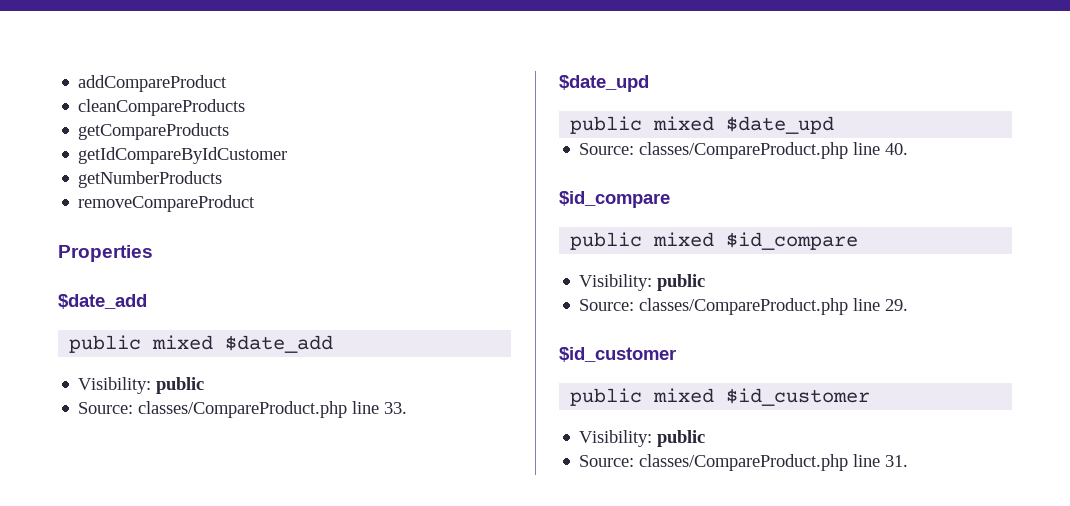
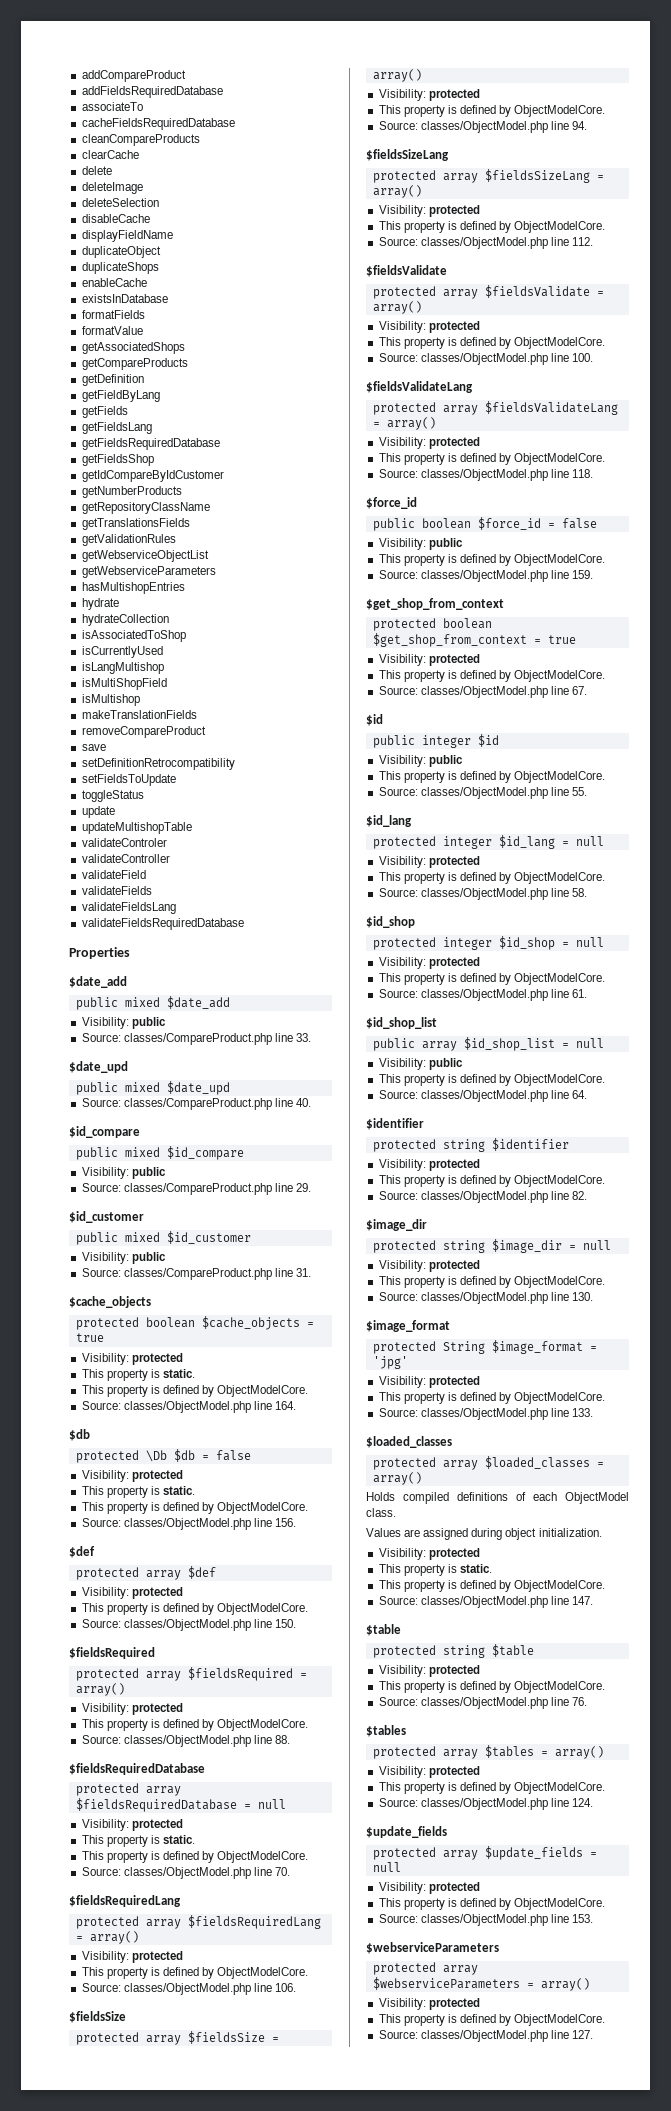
[78,99,246,116] [78,123,230,140] [78,147,288,164] [78,171,223,188] [78,195,256,212] cleanCompareProducts // getCompareProducts // getIdCompareByIdCustomer // getNumberProducts // removeCompareProduct -> [81,86,223,98] [81,102,143,111] [81,118,235,130] [81,134,200,146] [81,150,139,159] [81,166,112,175] [81,182,143,194] [81,198,159,207] [81,214,150,223] [81,230,173,242] [81,246,161,258] [81,262,159,274] [81,278,147,287] [81,294,168,303] [81,310,145,319] [81,326,143,335] [81,342,185,354] [81,358,188,370] [81,374,144,386] [81,390,160,402] [81,406,128,418] [81,422,152,434] [81,438,220,450] [81,454,154,466] [81,470,224,482] [81,486,182,498] [81,502,210,514] [81,518,190,530] [81,534,176,546] [81,550,209,562] [81,566,216,578] [81,582,185,594] [81,598,119,610] [81,614,169,626] [81,630,186,642] [81,646,163,658] [81,662,164,674] [81,678,167,690] [81,694,140,706] [81,710,197,719] [81,726,206,738] [81,744,106,751] [81,758,235,770] [81,774,176,786] [81,790,144,802] [81,806,115,818] [81,822,192,834] [81,838,167,847] [81,854,170,863] [81,870,146,879] [81,886,152,895] [81,902,176,914] [81,918,244,930] addFieldsRequiredDatabase // associateTo // cacheFieldsRequiredDatabase // cleanCompareProducts // clearCache // delete // deleteImage // deleteSelection // disableCache // displayFieldName // duplicateObject // duplicateShops // enableCache // existsInDatabase // formatFields // formatValue // getAssociatedShops // getCompareProducts // getDefinition // getFieldByLang // getFields // getFieldsLang // getFieldsRequiredDatabase // getFieldsShop // getIdCompareByIdCustomer // getNumberProducts // getRepositoryClassName // getTranslationsFields // getValidationRules // getWebserviceObjectList // getWebserviceParameters // hasMultishopEntries // hydrate // hydrateCollection // isAssociatedToShop // isCurrentlyUsed // isLangMultishop // isMultiShopField // isMultishop // makeTranslationFields // removeCompareProduct // save // setDefinitionRetrocompatibility // setFieldsToUpdate // toggleStatus // update // updateMultishopTable // validateControler // validateController // validateField // validateFields // validateFieldsLang // validateFieldsRequiredDatabase
(909, 461) none -> [69,1296,151,1308] [75,1316,314,1330] [75,1333,104,1342] [81,1353,183,1365] [81,1369,195,1381] [81,1385,309,1397] [81,1401,296,1413] [69,1429,90,1441] [75,1449,251,1463] [81,1470,183,1482] [81,1486,195,1498] [81,1502,309,1514] [81,1518,296,1530] [69,1546,95,1558] [75,1566,216,1580] [81,1587,183,1599] [81,1603,309,1615] [81,1619,296,1631] [69,1647,155,1659] [75,1667,307,1681] [75,1683,125,1696] [81,1703,183,1715] [81,1719,309,1731] [81,1735,290,1747] [69,1763,205,1775] [75,1783,181,1796] [75,1798,286,1812] [81,1819,183,1831] [81,1835,195,1847] [81,1851,309,1863] [81,1867,290,1879] [69,1895,181,1907] [75,1915,321,1929] [75,1931,139,1944] [81,1951,183,1963] [81,1967,309,1979] [81,1983,296,1995] [69,2011,126,2023] [75,2031,279,2045] [372,69,422,82] [378,89,480,101] [378,105,606,117] [378,121,587,133] [366,149,449,161] [372,169,604,183] [372,185,422,198] [378,205,480,217] [378,221,606,233] [378,237,593,249] [366,265,447,277] [372,285,604,299] [372,301,422,314] [378,321,480,333] [378,337,606,349] [378,353,593,365] [366,381,473,393] [372,401,618,415] [372,417,436,430] [378,437,480,449] [378,453,606,465] [378,469,593,481] [366,497,417,509] [372,517,597,531] [378,538,463,550] [378,554,606,566] [378,570,593,582] [366,598,504,610] [372,618,492,631] [372,633,576,647] [378,654,480,666] [378,670,606,682] [378,686,587,698] [366,714,383,726] [372,734,499,748] [378,755,463,767] [378,771,606,783] [378,787,587,799] [366,815,412,827] [372,835,604,849] [378,856,480,868] [378,872,606,884] [378,888,587,900] [366,916,415,928] [372,936,604,950] [378,957,480,969] [378,973,606,985] [378,989,587,1001] [366,1017,437,1029] [372,1037,604,1051] [378,1058,463,1070] [378,1074,606,1086] [378,1090,587,1102] [366,1118,424,1130] [372,1138,569,1152] [378,1159,480,1171] [378,1175,606,1187] [378,1191,587,1203] [366,1219,427,1231] [372,1239,611,1253] [378,1260,480,1272] [378,1276,606,1288] [378,1292,593,1304] [366,1320,450,1332] [372,1340,597,1354] [372,1356,408,1369] [378,1376,480,1388] [378,1392,606,1404] [378,1408,593,1420] [366,1436,452,1448] [372,1456,604,1470] [372,1472,422,1485] [366,1492,629,1504] [366,1508,396,1517] [366,1528,602,1540] [378,1548,480,1560] [378,1564,492,1576] [378,1580,606,1592] [378,1596,593,1608] [366,1624,401,1636] [372,1644,534,1658] [378,1665,480,1677] [378,1681,606,1693] [378,1697,587,1709] [366,1725,406,1737] [372,1745,604,1759] [378,1766,480,1778] [378,1782,606,1794] [378,1798,593,1810] [366,1826,447,1838] [372,1846,597,1860] [372,1862,401,1872] [378,1882,480,1894] [378,1898,606,1910] [378,1914,593,1926] [366,1942,499,1954] [372,1962,478,1975] [372,1977,590,1991] [378,1998,480,2010] [378,2014,606,2026] [378,2030,593,2042] // $cache_objects // protected boolean $cache_objects = true // Visibility: protected // This property is static. // This property is defined by ObjectModelCore. // Source: classes/ObjectModel.php line 164. // $db // protected \Db $db = false // Visibility: protected // This property is static. // This property is defined by ObjectModelCore. // Source: classes/ObjectModel.php line 156. // $def // protected array $def // Visibility: protected // This property is defined by ObjectModelCore. // Source: classes/ObjectModel.php line 150. // $fieldsRequired // protected array $fieldsRequired = array() // Visibility: protected // This property is defined by ObjectModelCore. // Source: classes/ObjectModel.php line 88. // $fieldsRequiredDatabase // protected array $fieldsRequiredDatabase = null // Visibility: protected // This property is static. // This property is defined by ObjectModelCore. // Source: classes/ObjectModel.php line 70. // $fieldsRequiredLang // protected array $fieldsRequiredLang = array() // Visibility: protected // This property is defined by ObjectModelCore. // Source: classes/ObjectModel.php line 106. // $fieldsSize // protected array $fieldsSize = array() // Visibility: protected // This property is defined by ObjectModelCore. // Source: classes/ObjectModel.php line 94. // $fieldsSizeLang // protected array $fieldsSizeLang = array() // Visibility: protected // This property is defined by ObjectModelCore. // Source: classes/ObjectModel.php line 112. // $fieldsValidate // protected array $fieldsValidate = array() // Visibility: protected // This property is defined by ObjectModelCore. // Source: classes/ObjectModel.php line 100. // $fieldsValidateLang // protected array $fieldsValidateLang = array() // Visibility: protected // This property is defined by ObjectModelCore. // Source: classes/ObjectModel.php line 118. // $force_id // public boolean $force_id = false // Visibility: public // This property is defined by ObjectModelCore. // Source: classes/ObjectModel.php line 159. // $get_shop_from_context // protected boolean $get_shop_from_context = true // Visibility: protected // This property is defined by ObjectModelCore. // Source: classes/ObjectModel.php line 67. // $id // public integer $id // Visibility: public // This property is defined by ObjectModelCore. // Source: classes/ObjectModel.php line 55. // $id_lang // protected integer $id_lang = null // Visibility: protected // This property is defined by ObjectModelCore. // Source: classes/ObjectModel.php line 58. // $id_shop // protected integer $id_shop = null // Visibility: protected // This property is defined by ObjectModelCore. // Source: classes/ObjectModel.php line 61. // $id_shop_list // public array $id_shop_list = null // Visibility: public // This property is defined by ObjectModelCore. // Source: classes/ObjectModel.php line 64. // $identifier // protected string $identifier // Visibility: protected // This property is defined by ObjectModelCore. // Source: classes/ObjectModel.php line 82. // $image_dir // protected string $image_dir = null // Visibility: protected // This property is defined by ObjectModelCore. // Source: classes/ObjectModel.php line 130. // $image_format // protected String $image_format = 'jpg' // Visibility: protected // This property is defined by ObjectModelCore. // Source: classes/ObjectModel.php line 133. // $loaded_classes // protected array $loaded_classes = array() // Holds compiled definitions of each ObjectModel class. // Values are assigned during object initialization. // Visibility: protected // This property is static. // This property is defined by ObjectModelCore. // Source: classes/ObjectModel.php line 147. // $table // protected string $table // Visibility: protected // This property is defined by ObjectModelCore. // Source: classes/ObjectModel.php line 76. // $tables // protected array $tables = array() // Visibility: protected // This property is defined by ObjectModelCore. // Source: classes/ObjectModel.php line 124. // $update_fields // protected array $update_fields = null // Visibility: protected // This property is defined by ObjectModelCore. // Source: classes/ObjectModel.php line 153. // $webserviceParameters // protected array $webserviceParameters = array() // Visibility: protected // This property is defined by ObjectModelCore. // Source: classes/ObjectModel.php line 127.

